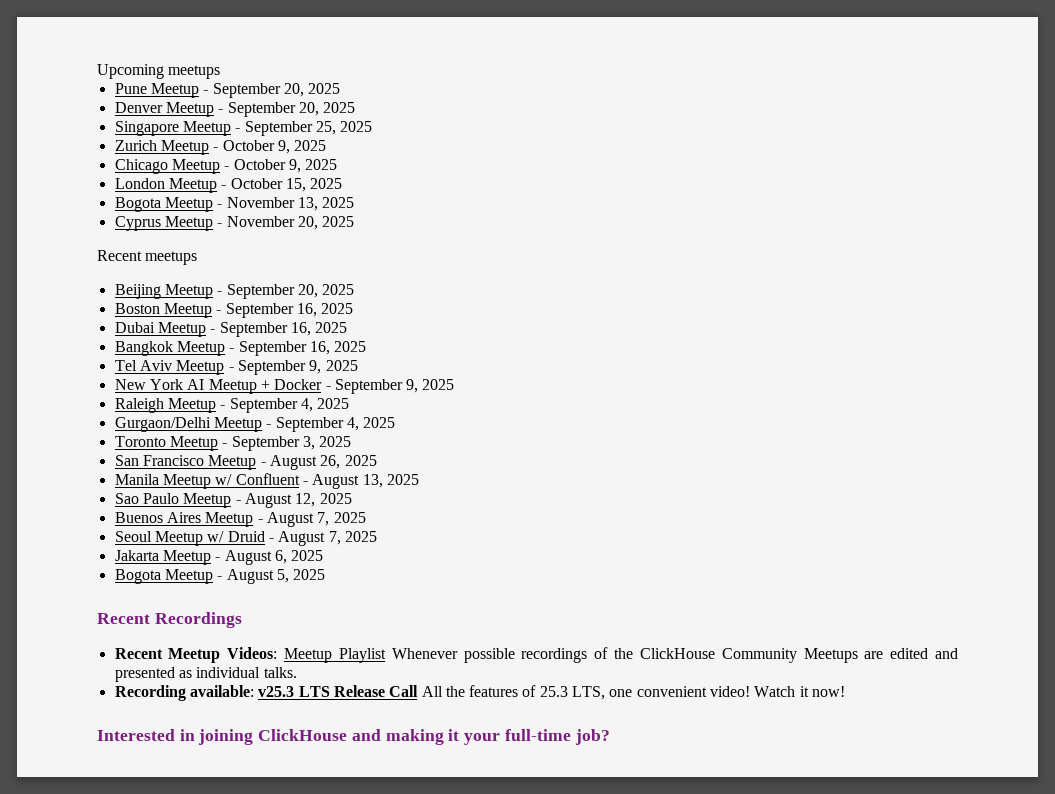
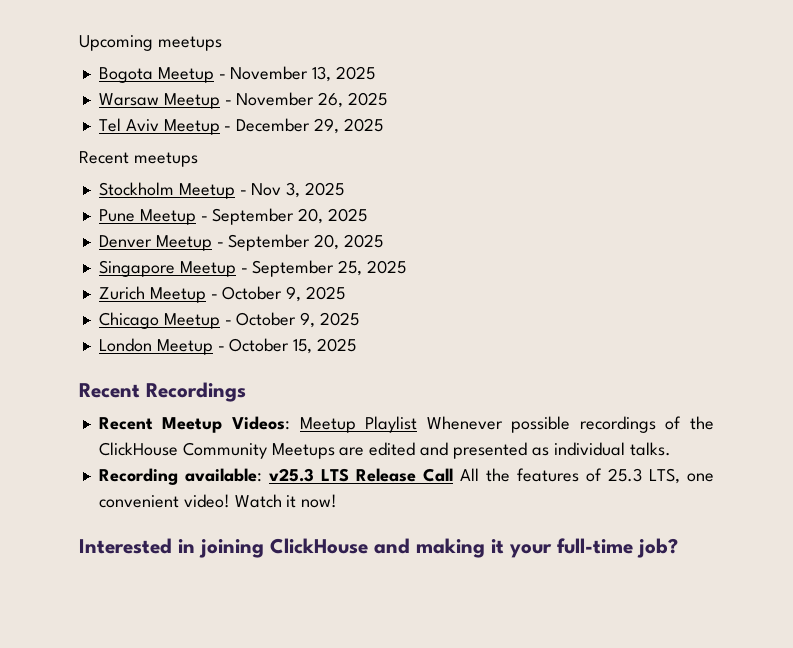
(221, 72) none -> [98,66,376,83] [98,92,388,109] [98,118,383,135] [79,151,198,167] [98,182,345,199] // Bogota Meetup - November 13, 2025 // Warsaw Meetup - November 26, 2025 // Tel Aviv Meetup - December 29, 2025 // Recent meetups // Stockholm Meetup - Nov 3, 2025
[114,197,355,212] [114,216,355,231] [97,250,198,265] [114,284,355,299] [114,303,354,318] [114,322,348,337] [114,341,367,356] [114,360,358,375] [114,379,455,394] [114,398,350,413] [114,417,396,432] [114,436,352,451] [114,455,377,470] [114,473,419,489] [114,493,352,508] [114,512,366,527] [114,531,377,546] [114,550,324,565] [114,569,326,584] // Bogota Meetup - November 13, 2025 // Cyprus Meetup - November 20, 2025 // Recent meetups // Beijing Meetup - September 20, 2025 // Boston Meetup - September 16, 2025 // Dubai Meetup - September 16, 2025 // Bangkok Meetup - September 16, 2025 // Tel Aviv Meetup - September 9, 2025 // New York AI Meetup + Docker - September 9, 2025 // Raleigh Meetup - September 4, 2025 // Gurgaon/Delhi Meetup - September 4, 2025 // Toronto Meetup - September 3, 2025 // San Francisco Meetup - August 26, 2025 // Manila Meetup w/ Confluent - August 13, 2025 // Sao Paulo Meetup - August 12, 2025 // Buenos Aires Meetup - August 7, 2025 // Seoul Meetup w/ Druid - August 7, 2025 // Jakarta Meetup - August 6, 2025 // Bogota Meetup - August 5, 2025 -> (357, 345) none

